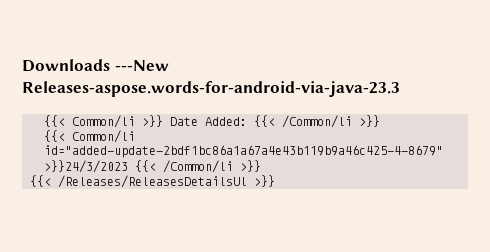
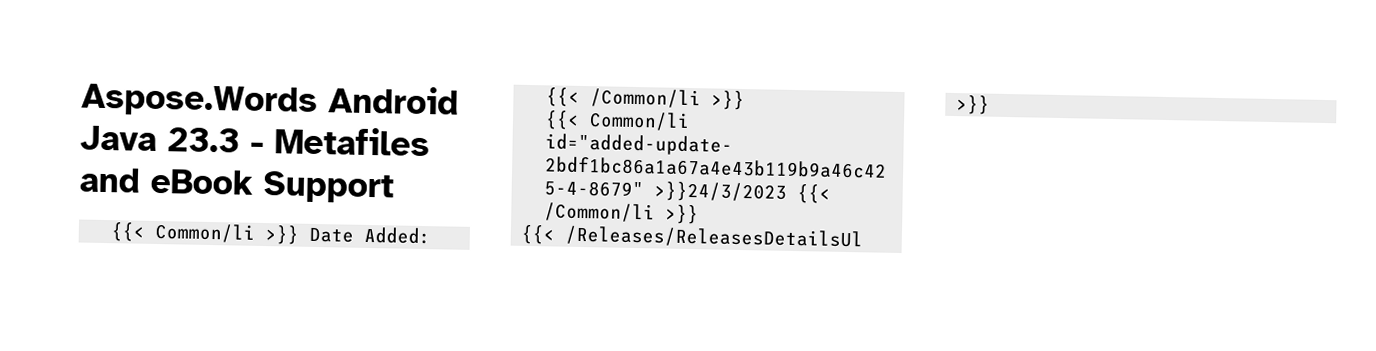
[22,59,169,72] [22,81,400,97] Downloads ---New Releases-aspose.words-for-android-via-java-23.3 -> [81,83,459,118] [80,125,430,157] [79,167,394,204] Aspose.Words Android Java 23.3 - Metafiles and eBook Support

